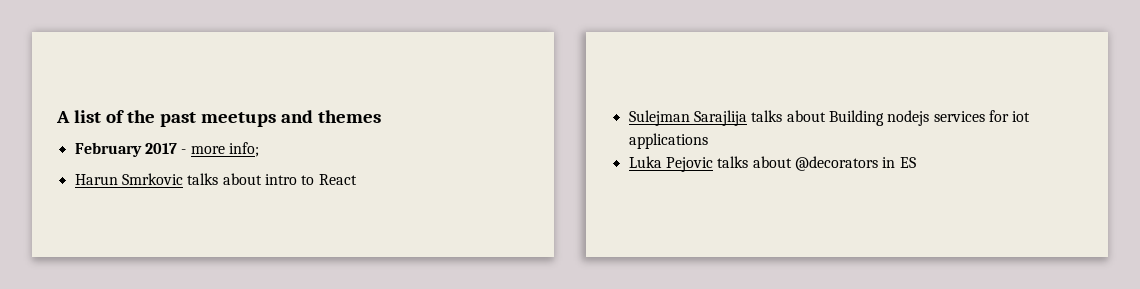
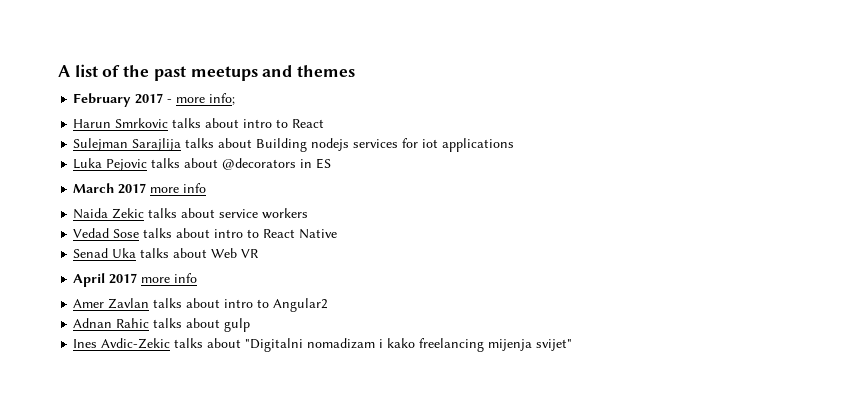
(916, 162) none -> [73,183,207,194] [73,208,309,219] [73,228,338,239] [73,248,260,258] [73,273,198,287] [73,298,329,312] [73,318,251,332] [73,338,573,352] // March 2017 more info // Naida Zekic talks about service workers // Vedad Sose talks about intro to React Native // Senad Uka talks about Web VR // April 2017 more info // Amer Zavlan talks about intro to Angular2 // Adnan Rahic talks about gulp // Ines Avdic-Zekic talks about "Digitalni nomadizam i kako freelancing mijenja svijet"

